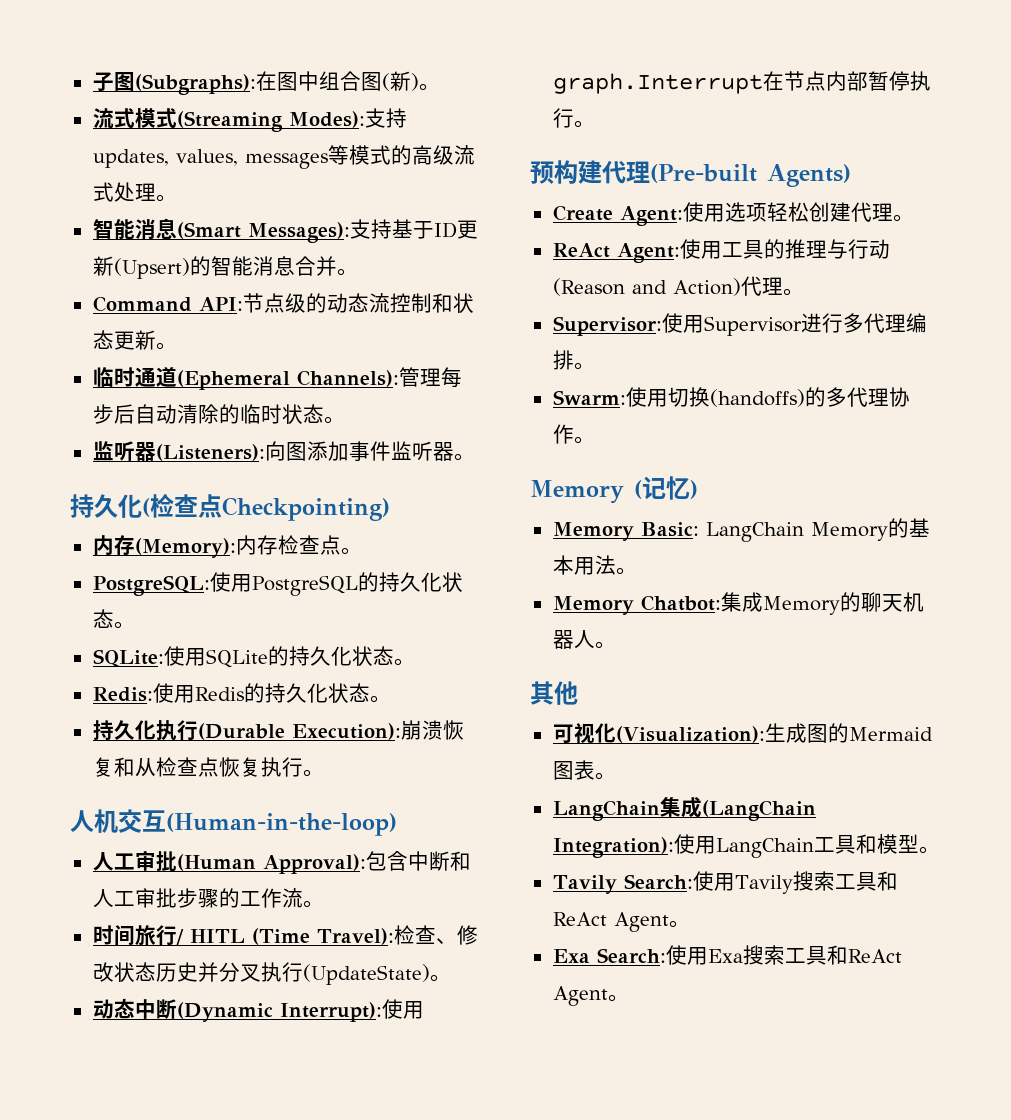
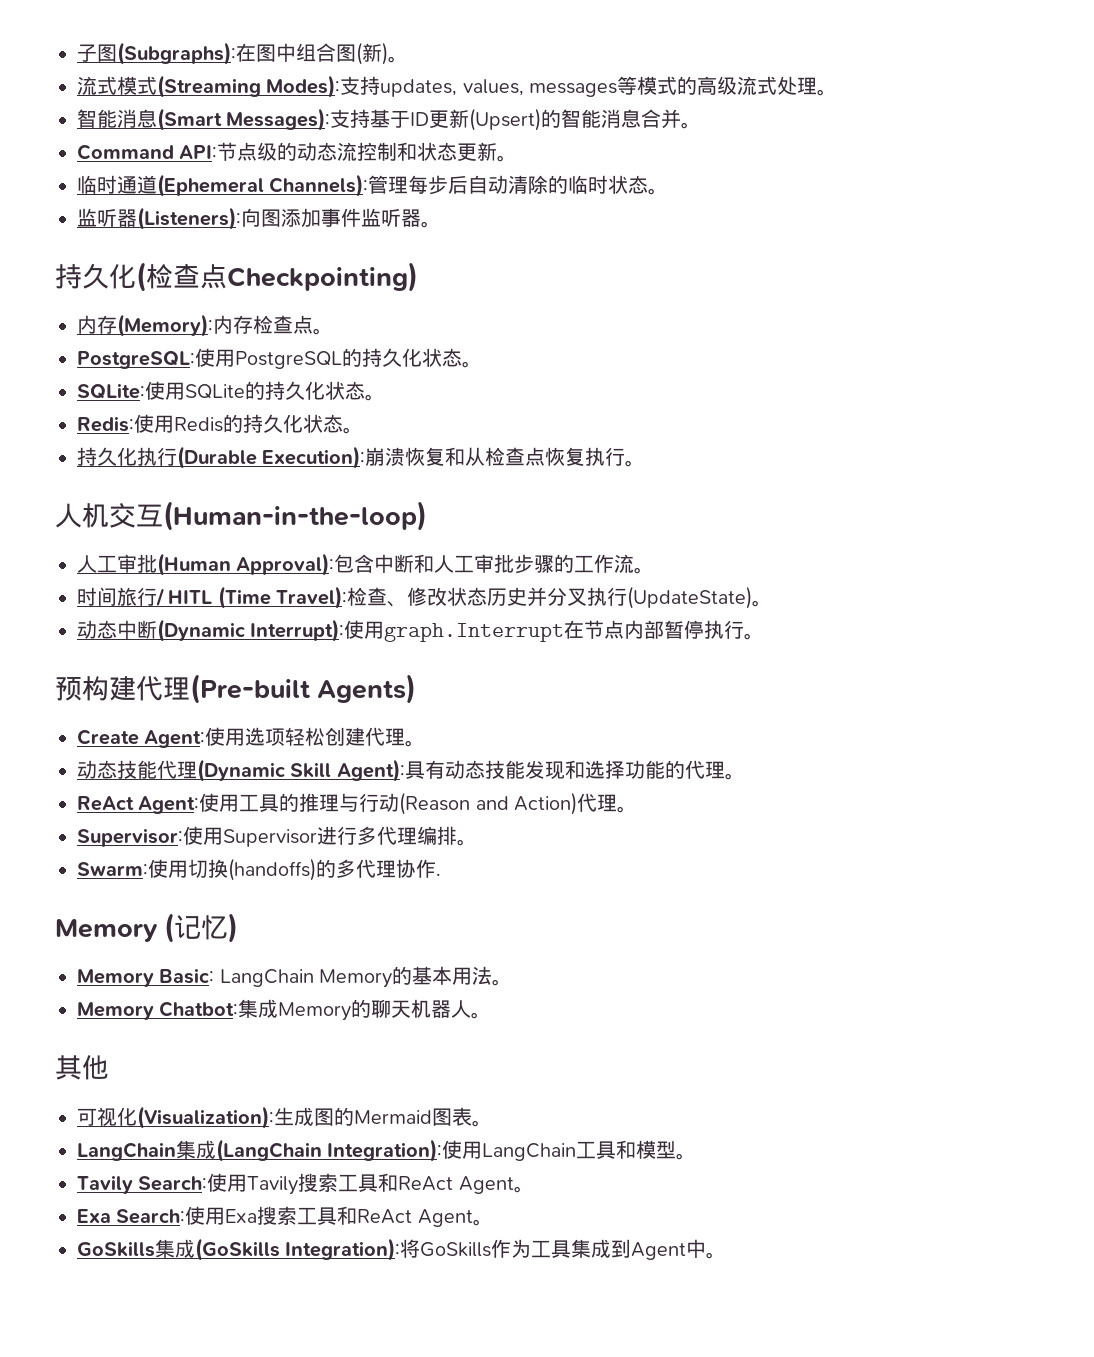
(914, 218) none -> [77,759,745,782] // 动态技能代理(Dynamic Skill Agent):具有动态技能发现和选择功能的代理。
[573,436,595,444] 。 -> [436,873,441,876] .
(629, 998) none -> [77,1238,727,1261] // GoSkills集成(GoSkills Integration):将GoSkills作为工具集成到Agent中。

